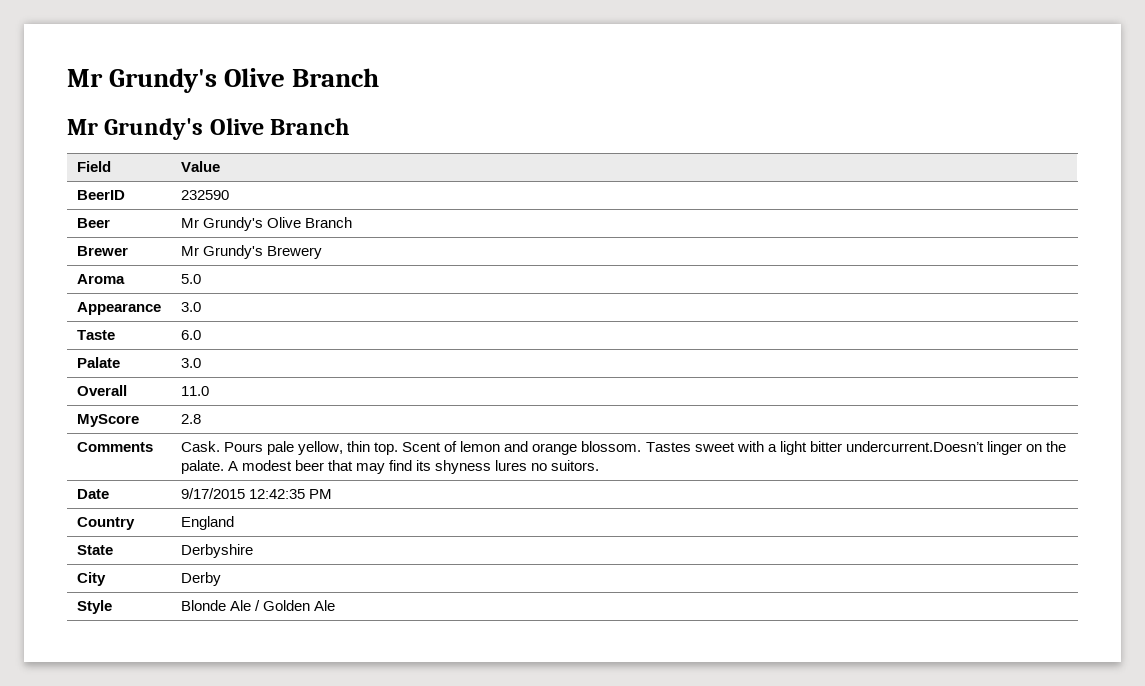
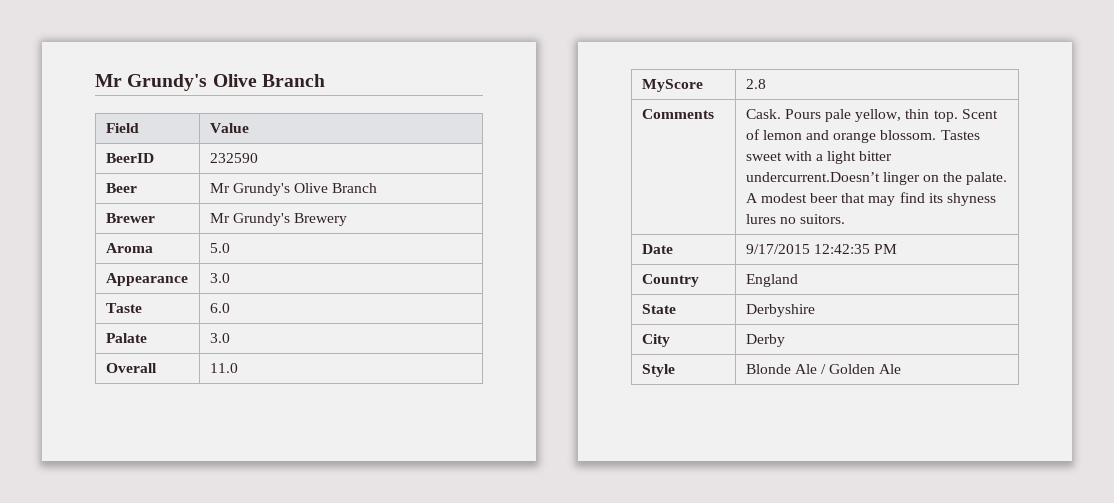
[67,68,380,93] [67,118,350,140] Mr Grundy's Olive Branch // Mr Grundy's Olive Branch -> [95,74,325,91] Mr Grundy's Olive Branch

